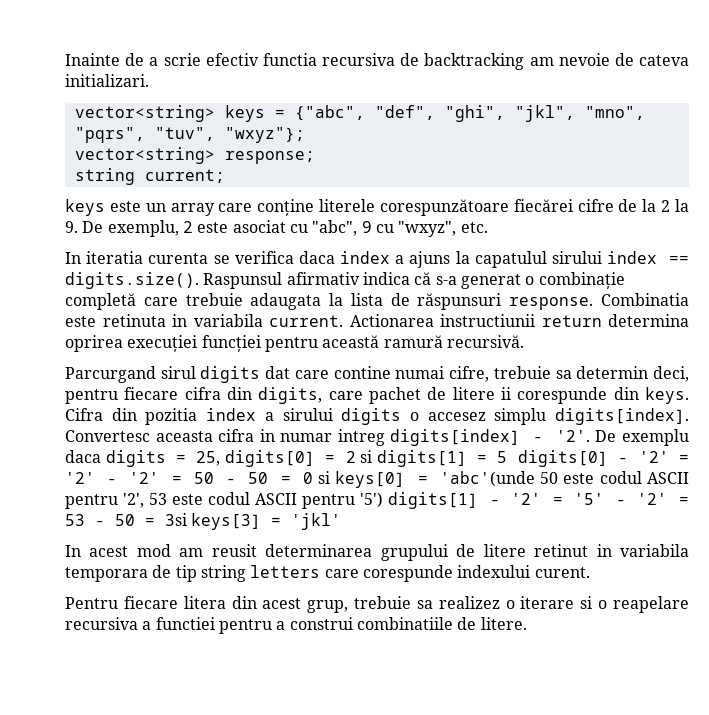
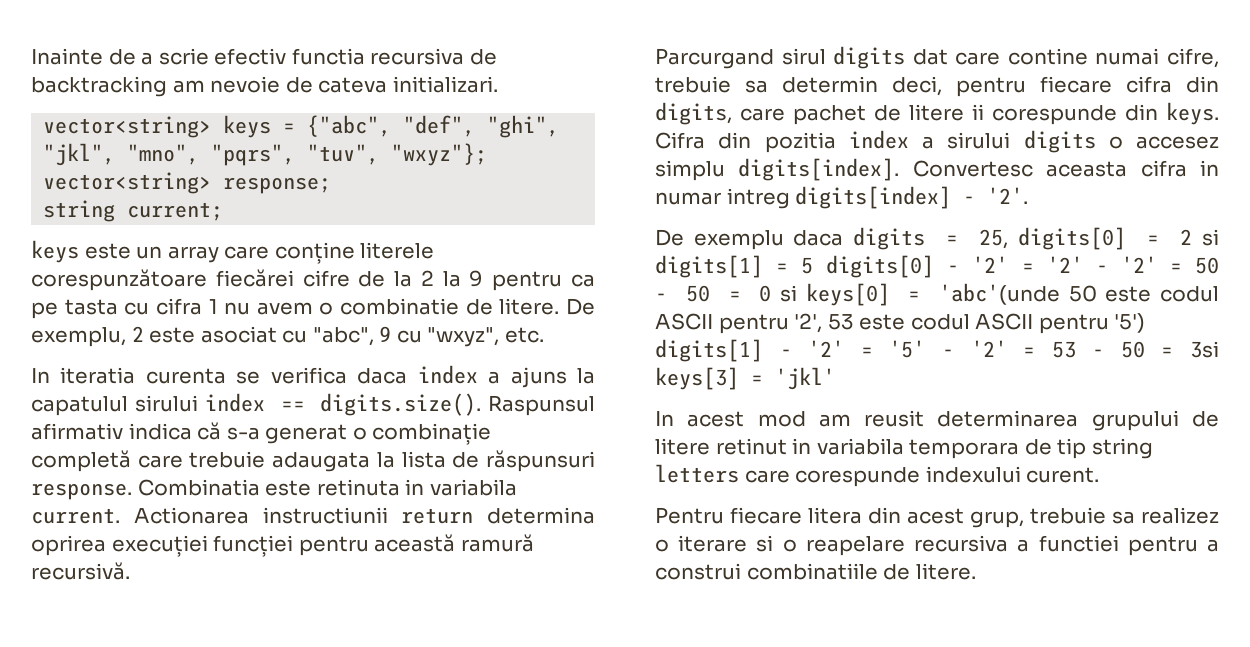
[65,221,78,233] 9. -> [469,270,595,291] [31,298,560,319] 9 pentru ca pe tasta cu cifra 1 nu avem o combinatie de litere.
(590, 436) none -> (1029, 195) //

